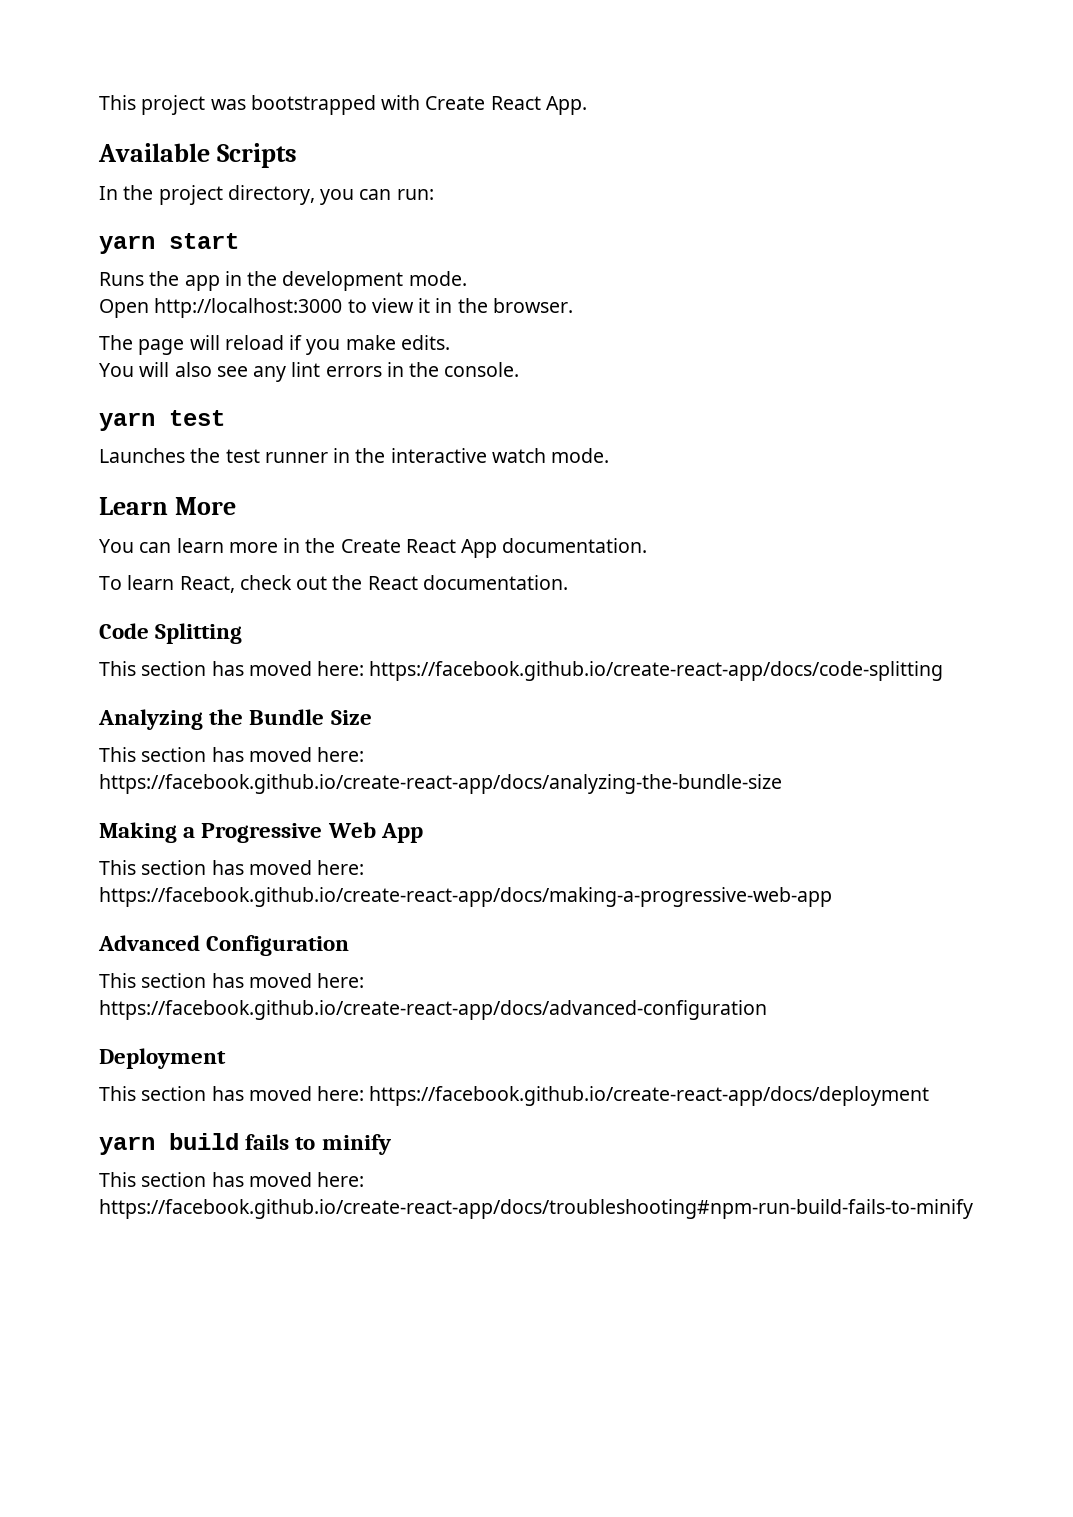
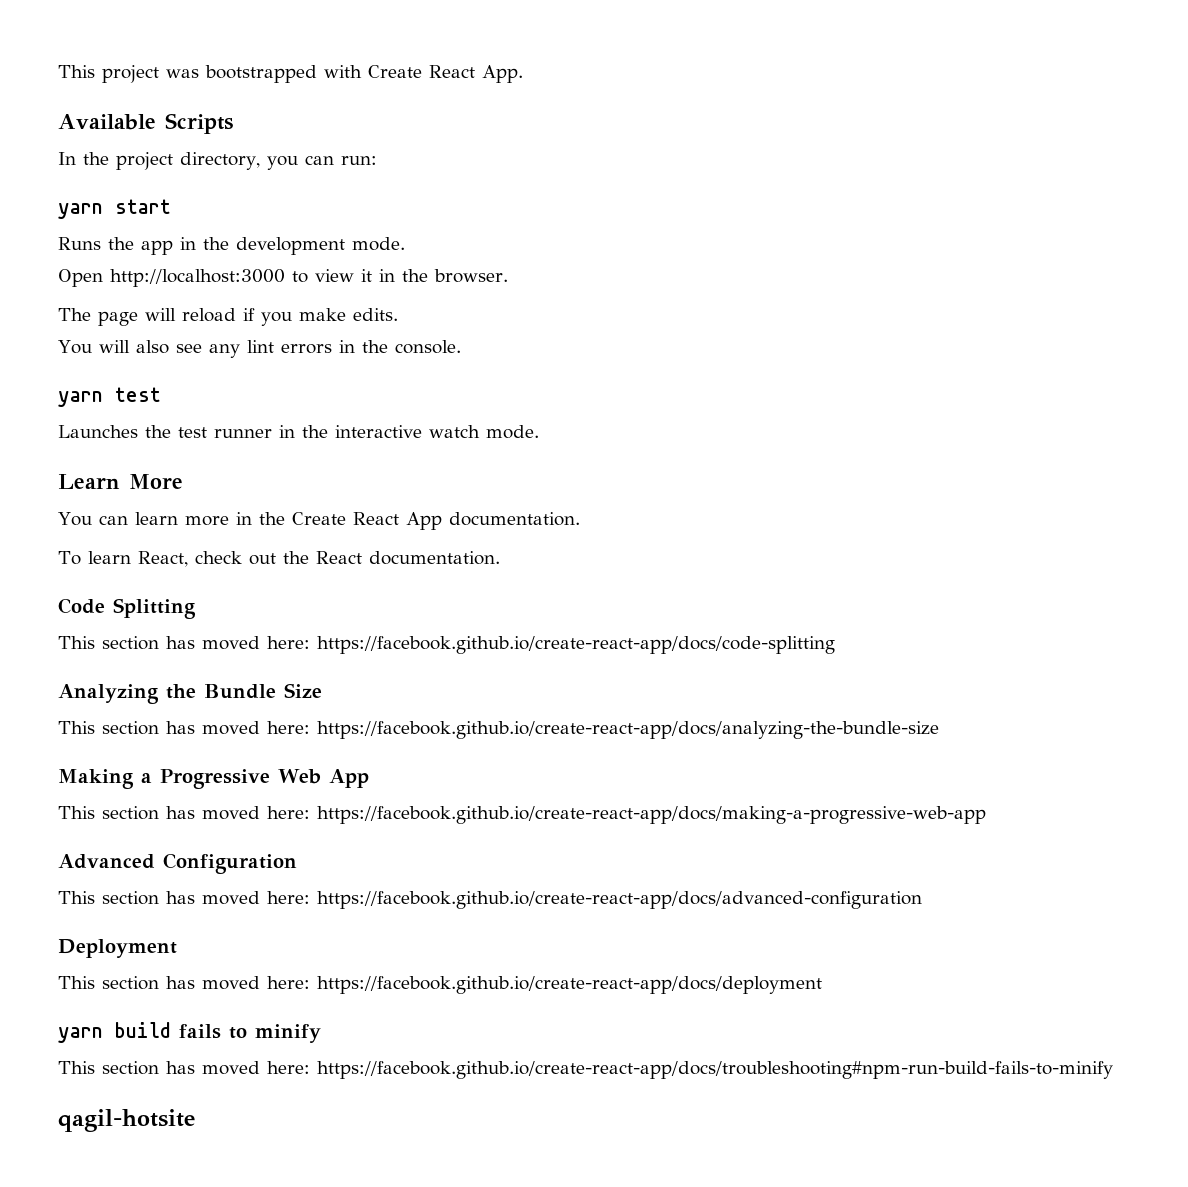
(973, 1209) none -> [58,1109,195,1132] // qagil-hotsite

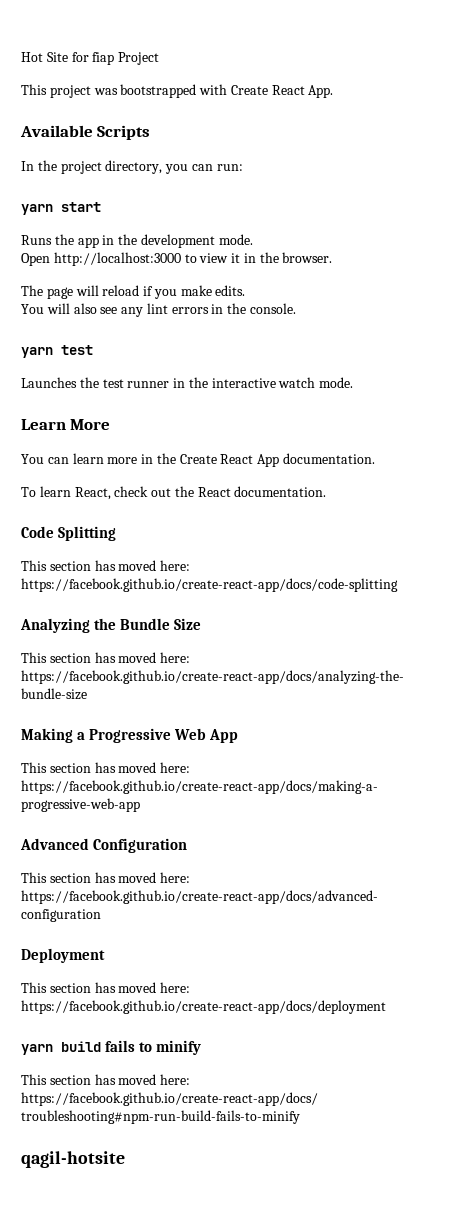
(58, 71) none -> [21,52,160,65] Hot Site for fiap Project //

